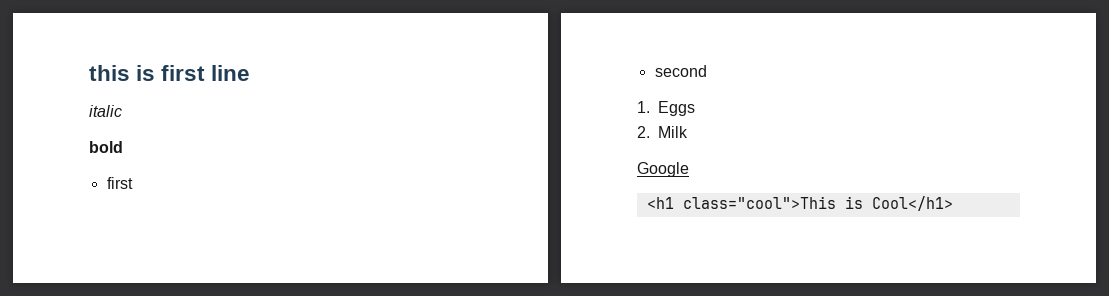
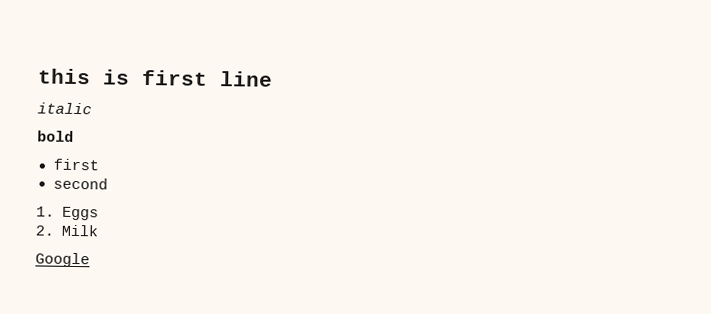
[646,196,953,211] // <h1 class="cool">This is Cool</h1> -> (90, 260) none

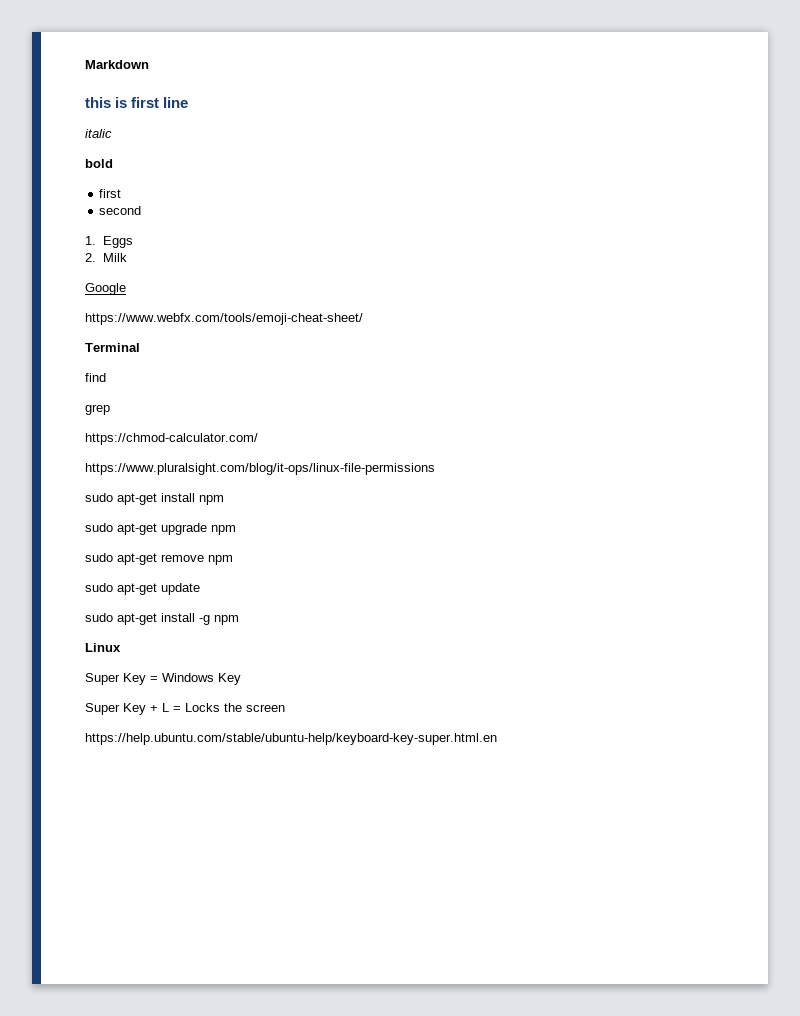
(38, 76) none -> [85,60,149,69] Markdown //
(90, 260) none -> [85,313,363,325] [85,343,140,352] [85,373,106,382] [85,404,110,415] [85,433,258,445] [85,463,435,475] [85,493,224,505] [85,523,236,535] [85,553,233,565] [85,583,200,595] [85,613,239,625] [85,643,121,652] [85,673,241,685] [85,703,285,715] [85,733,497,745] // https://www.webfx.com/tools/emoji-cheat-sheet/ // Terminal // find // grep // https://chmod-calculator.com/ // https://www.pluralsight.com/blog/it-ops/linux-file-permissions // sudo apt-get install npm // sudo apt-get upgrade npm // sudo apt-get remove npm // sudo apt-get update // sudo apt-get install -g npm // Linux // Super Key = Windows Key // Super Key + L = Locks the screen // https://help.ubuntu.com/stable/ubuntu-help/keyboard-key-super.html.en

